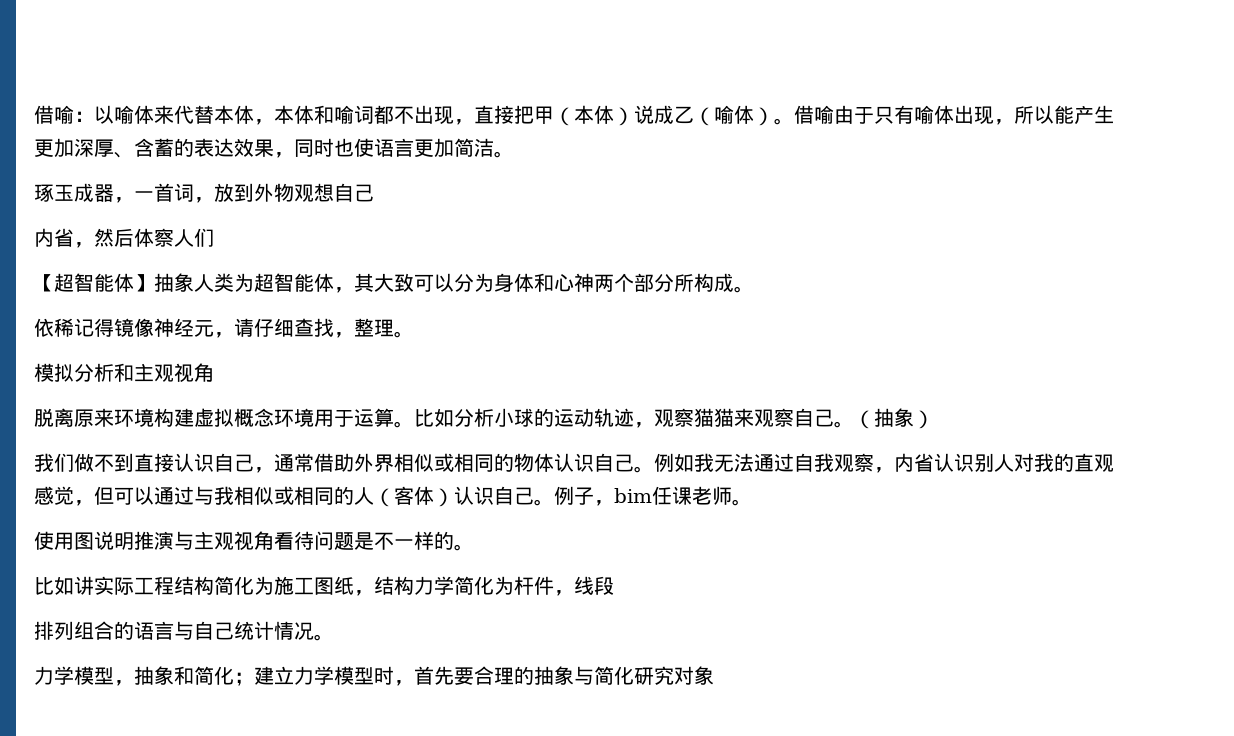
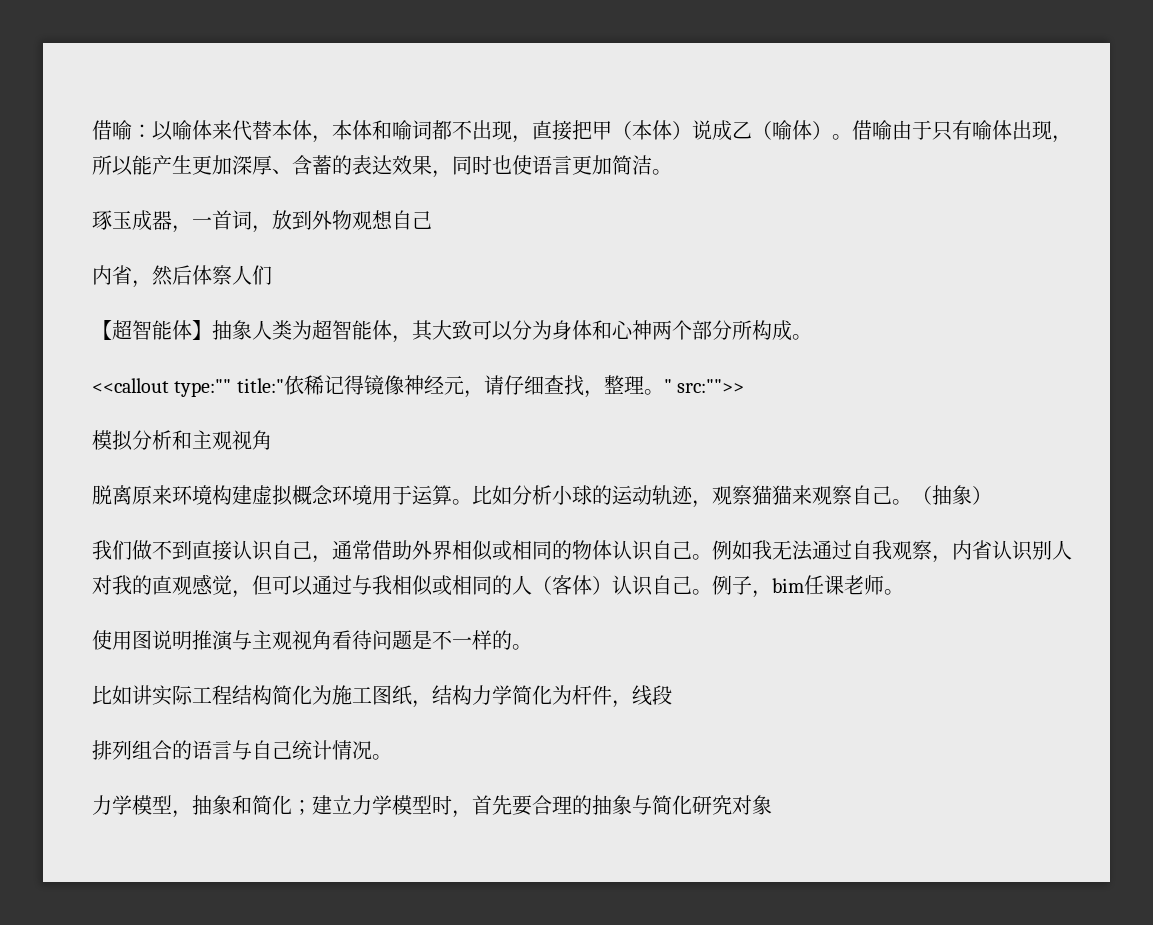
(754, 289) none -> [92,378,284,397] <<callout type:"" title:"
(414, 334) none -> [663,379,745,393] " src:"">>

